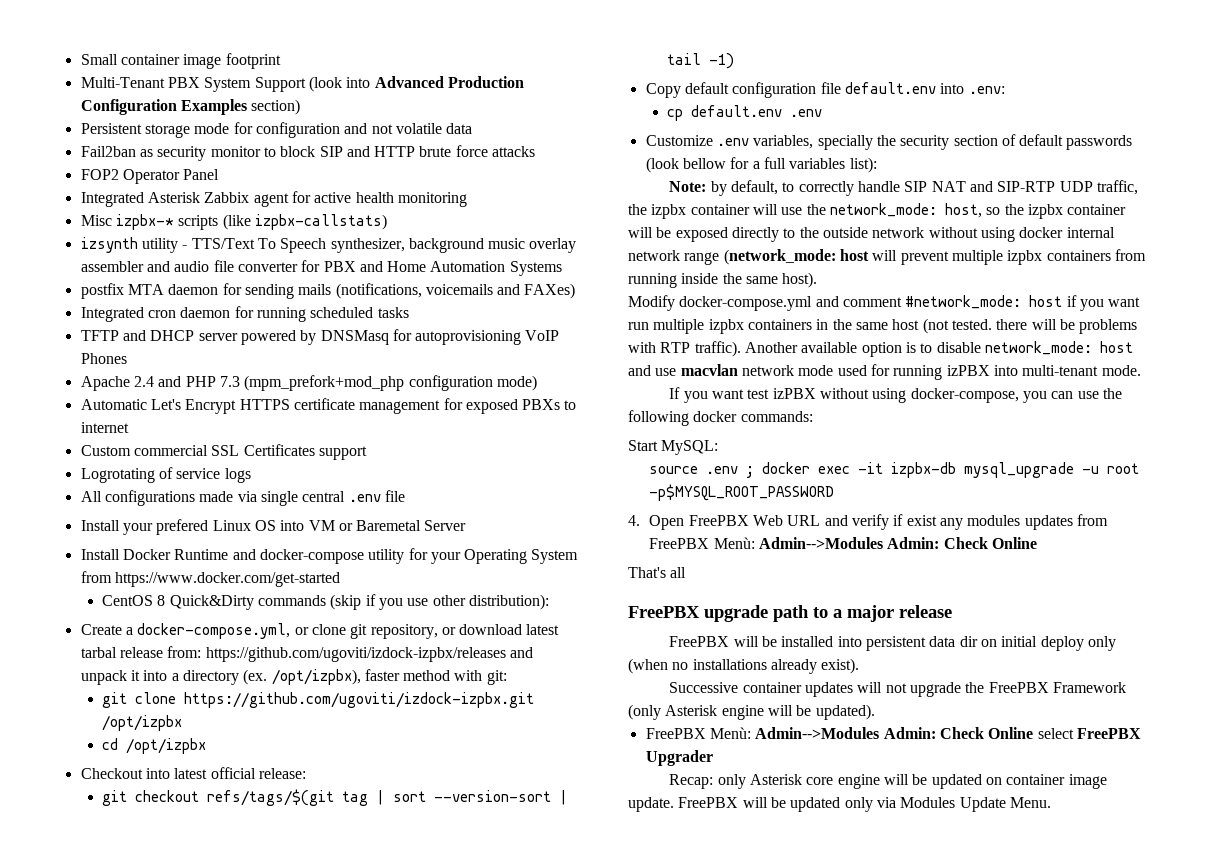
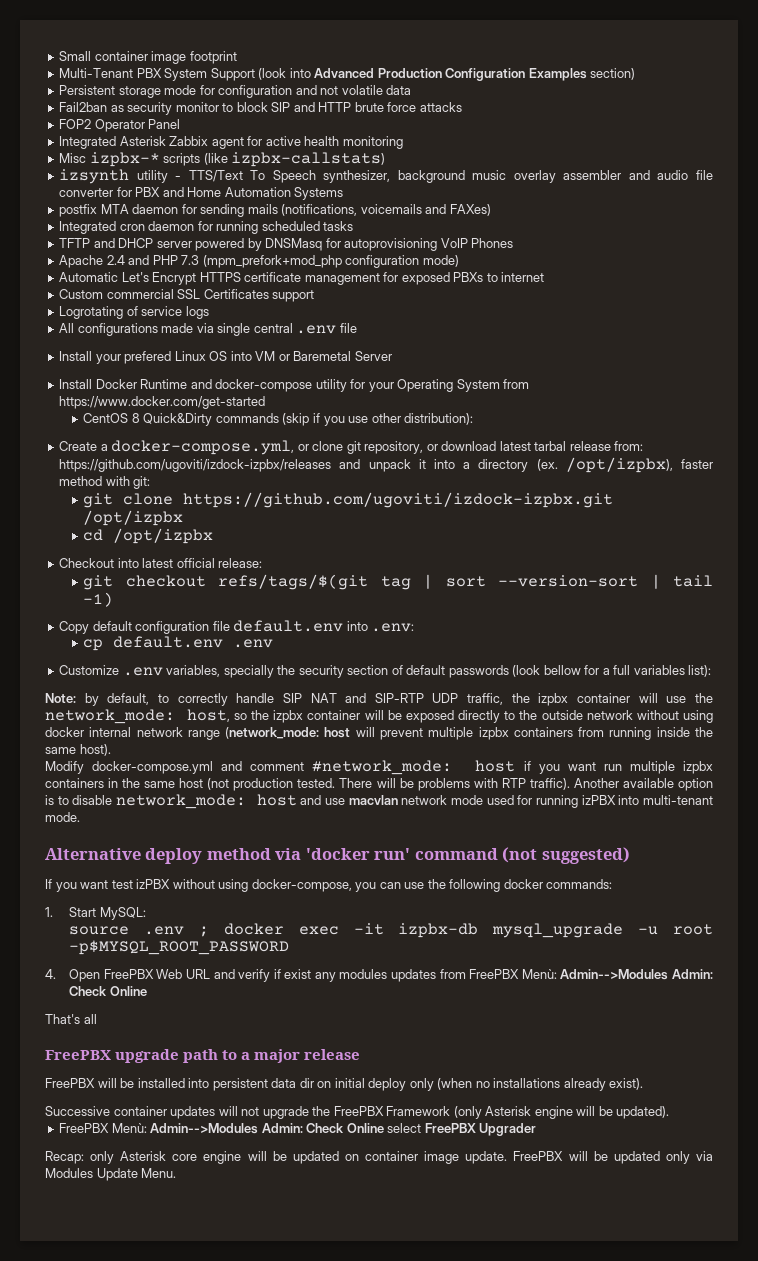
[951,319,1028,330] tested. there -> [233,778,373,791] production tested. There
(1141, 370) none -> [45,847,630,864] // Alternative deploy method via 'docker run' command (not suggested)
(813, 416) none -> [45,907,53,917] 1.

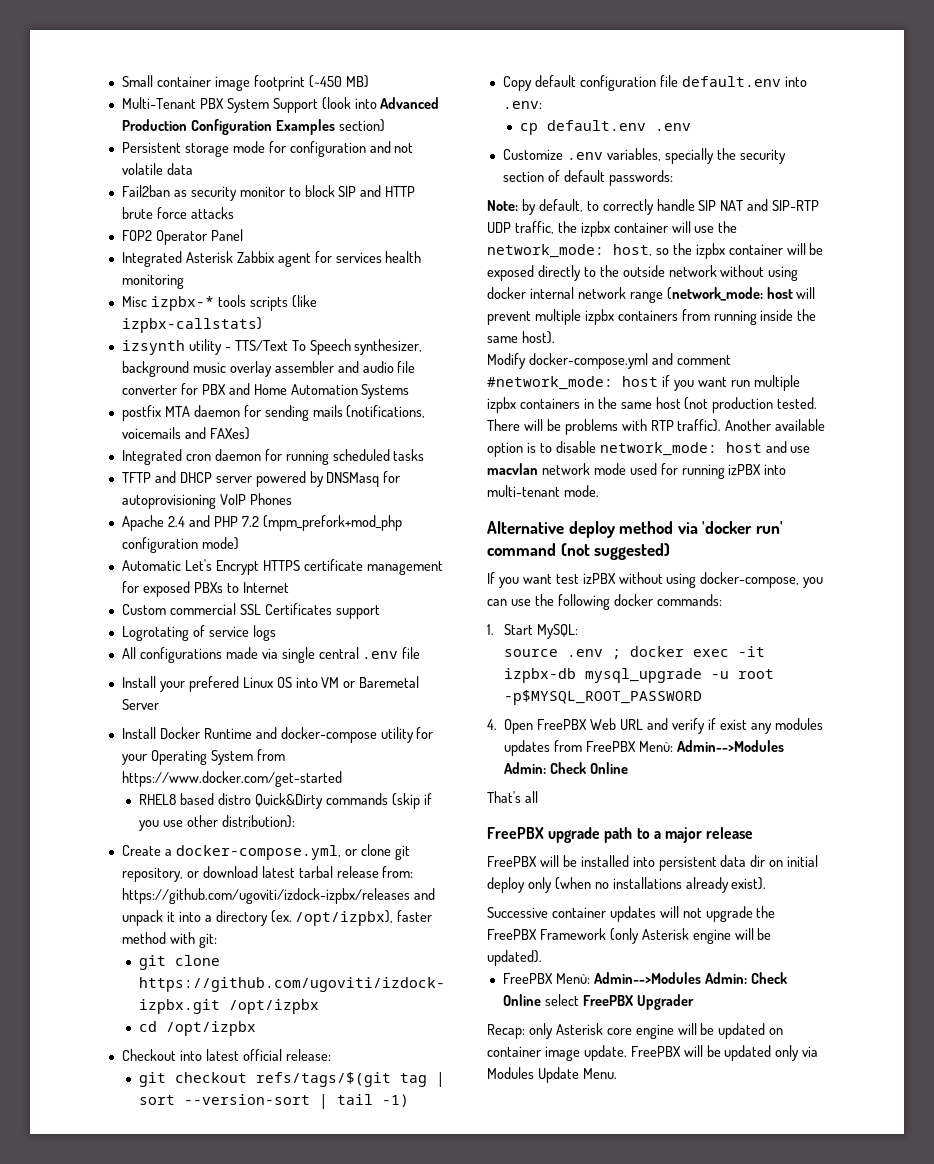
(237, 57) none -> [308,75,369,88] (~450 MB)
[265,136,301,146] active -> [335,252,382,263] services
(160, 159) none -> [217,295,246,307] tools
[181,255,200,265] 7.3 -> [241,516,259,527] 7.2
[501,272,545,282] internet -> [242,582,289,593] Internet
[83,413,140,423] CentOS 8 -> [139,793,252,805] RHEL8 based distro
[448,665,712,678] passwords (look bellow for a full variables list): -> [608,170,673,186] passwords:

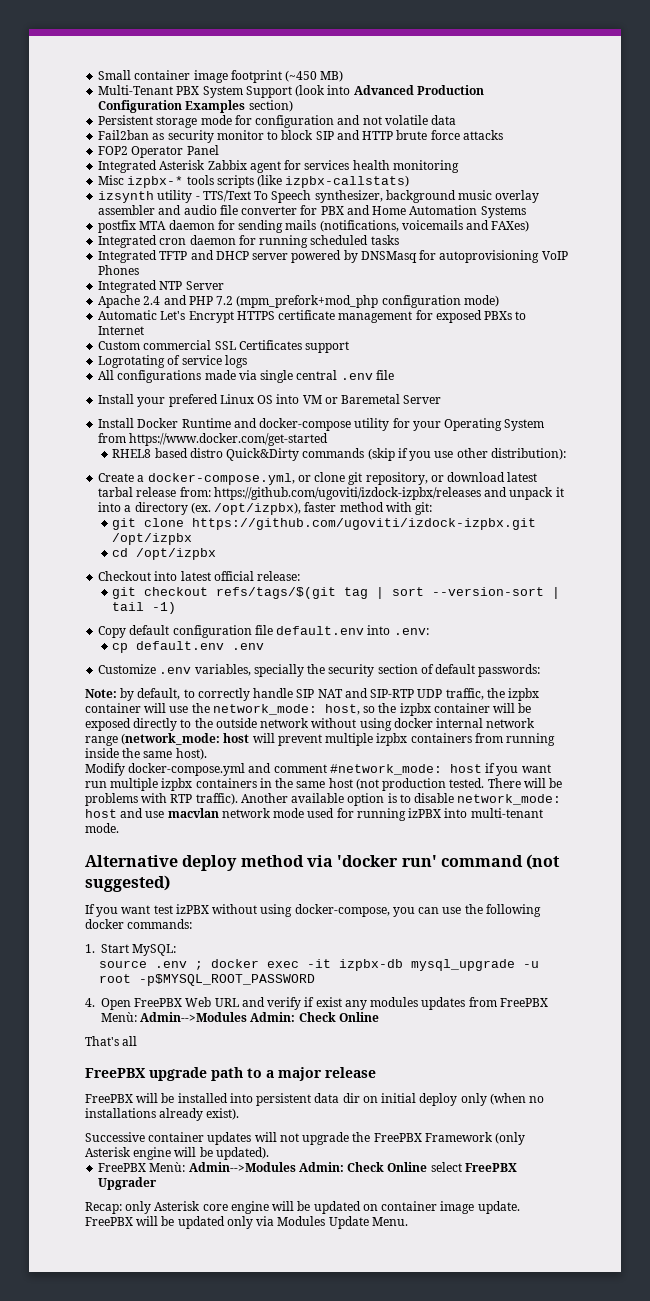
(425, 455) none -> [98,250,158,263] Integrated
(292, 499) none -> [98,280,224,293] // Integrated NTP Server

